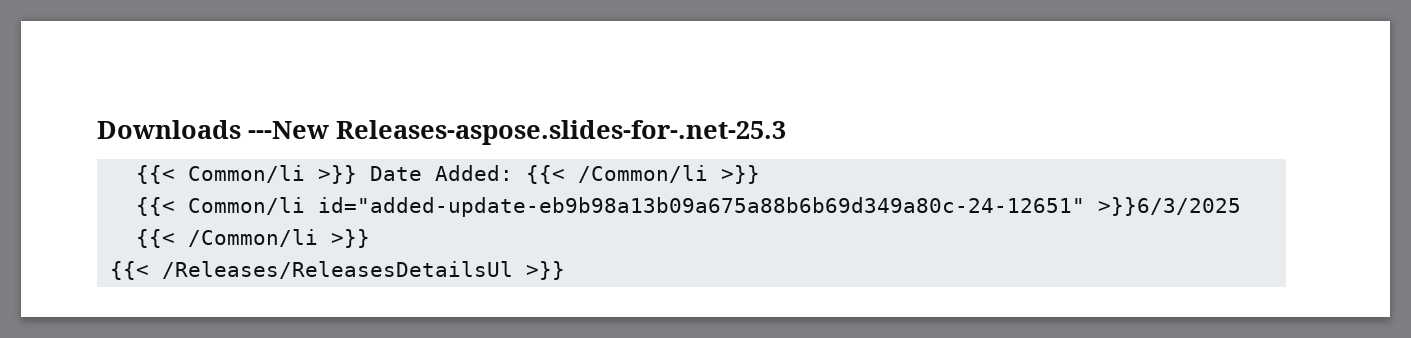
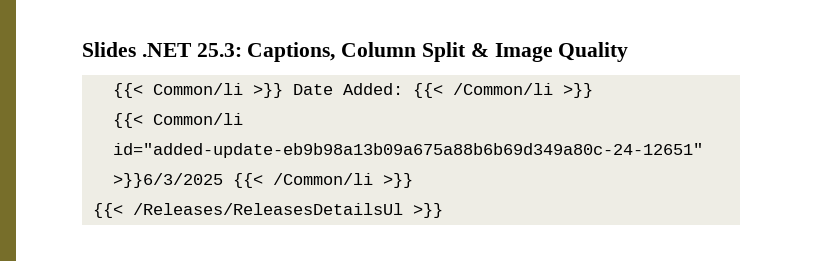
[97,120,786,145] Downloads ---New Releases-aspose.slides-for-.net-25.3 -> [82,42,629,62] Slides .NET 25.3: Captions, Column Split & Image Quality

